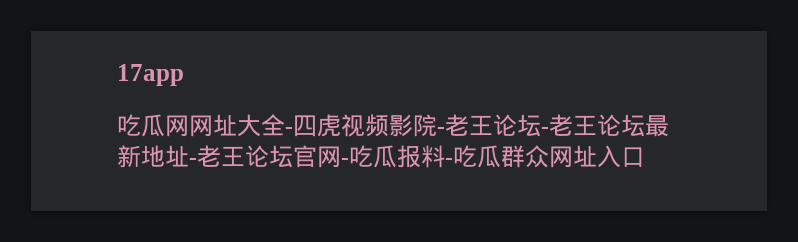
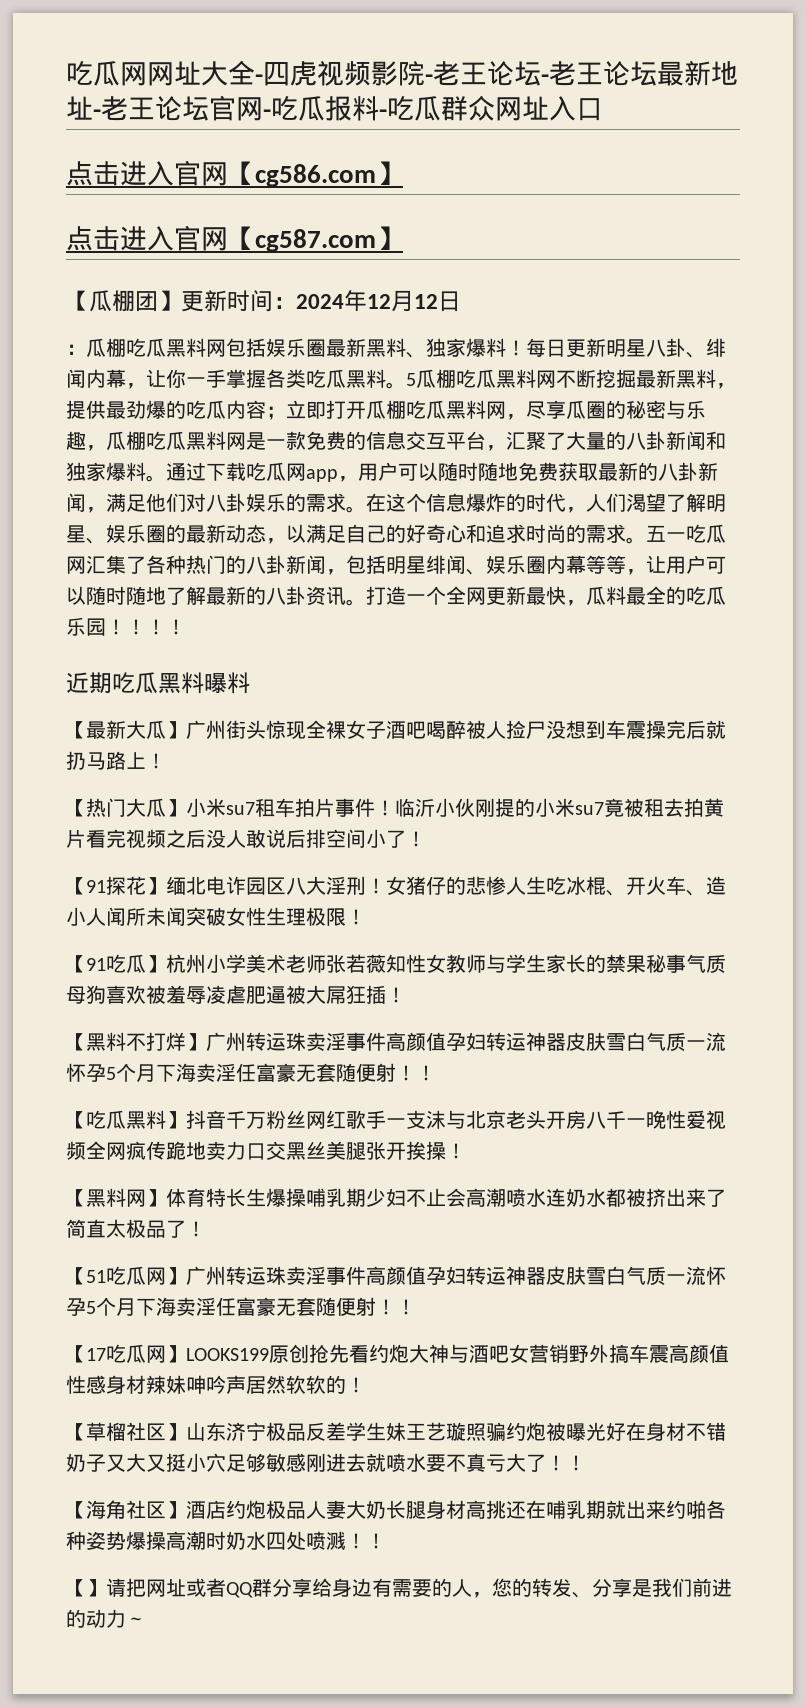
[117,64,184,86] 17app // -> (66, 73) none
(645, 157) none -> [66,160,403,187] [66,225,403,252] [66,290,461,312] [66,338,726,358] [66,369,736,389] [66,400,706,420] [66,431,726,451] [66,462,718,482] [66,493,726,513] [66,524,726,544] [66,555,726,575] [66,586,726,606] [66,617,186,636] [66,672,250,694] [66,720,726,740] [66,751,166,770] [66,798,724,818] [66,829,426,849] [66,876,726,896] [66,907,366,926] [66,954,726,974] [66,985,406,1004] [66,1032,726,1052] [66,1063,436,1082] [66,1110,726,1130] [66,1141,466,1160] [66,1188,726,1207] [66,1219,206,1238] [66,1266,726,1286] [66,1297,416,1316] [66,1344,729,1364] [66,1375,366,1394] [66,1422,726,1441] [66,1453,586,1472] [66,1500,726,1519] [66,1531,386,1550] [66,1578,732,1598] [66,1609,146,1628] // 点击进入官网【cg586.com】 // 点击进入官网【cg587.com】 // 【瓜棚团】更新时间：2024年12月12日 // ：瓜棚吃瓜黑料网包括娱乐圈最新黑料、独家爆料！每日更新明星八卦、绯闻内幕，让你一手掌握各类吃瓜黑料。5瓜棚吃瓜黑料网不断挖掘最新黑料，提供最劲爆的吃瓜内容；立即打开瓜棚吃瓜黑料网，尽享瓜圈的秘密与乐趣，瓜棚吃瓜黑料网是一款免费的信息交互平台，汇聚了大量的八卦新闻和独家爆料。通过下载吃瓜网app，用户可以随时随地免费获取最新的八卦新闻，满足他们对八卦娱乐的需求。在这个信息爆炸的时代，人们渴望了解明星、娱乐圈的最新动态，以满足自己的好奇心和追求时尚的需求。五一吃瓜网汇集了各种热门的八卦新闻，包括明星绯闻、娱乐圈内幕等等，让用户可以随时随地了解最新的八卦资讯。打造一个全网更新最快，瓜料最全的吃瓜乐园！！！！ // 近期吃瓜黑料曝料 // 【最新大瓜】广州街头惊现全裸女子酒吧喝醉被人捡尸没想到车震操完后就扔马路上！ // 【热门大瓜】小米su7租车拍片事件！临沂小伙刚提的小米su7竟被租去拍黄片看完视频之后没人敢说后排空间小了！ // 【91探花】缅北电诈园区八大淫刑！女猪仔的悲惨人生吃冰棍、开火车、造小人闻所未闻突破女性生理极限！ // 【91吃瓜】杭州小学美术老师张若薇知性女教师与学生家长的禁果秘事气质母狗喜欢被羞辱凌虐肥逼被大屌狂插！ // 【黑料不打烊】广州转运珠卖淫事件高颜值孕妇转运神器皮肤雪白气质一流怀孕5个月下海卖淫任富豪无套随便射！！ // 【吃瓜黑料】抖音千万粉丝网红歌手一支沫与北京老头开房八千一晚性爱视频全网疯传跪地卖力口交黑丝美腿张开挨操！ // 【黑料网】体育特长生爆操哺乳期少妇不止会高潮喷水连奶水都被挤出来了简直太极品了！ // 【51吃瓜网】广州转运珠卖淫事件高颜值孕妇转运神器皮肤雪白气质一流怀孕5个月下海卖淫任富豪无套随便射！！ // 【17吃瓜网】LOOKS199原创抢先看约炮大神与酒吧女营销野外搞车震高颜值性感身材辣妹呻吟声居然软软的！ // 【草榴社区】山东济宁极品反差学生妹王艺璇照骗约炮被曝光好在身材不错奶子又大又挺小穴足够敏感刚进去就喷水要不真亏大了！！ // 【海角社区】酒店约炮极品人妻大奶长腿身材高挑还在哺乳期就出来约啪各种姿势爆操高潮时奶水四处喷溅！！ // 【】请把网址或者QQ群分享给身边有需要的人，您的转发、分享是我们前进的动力～

